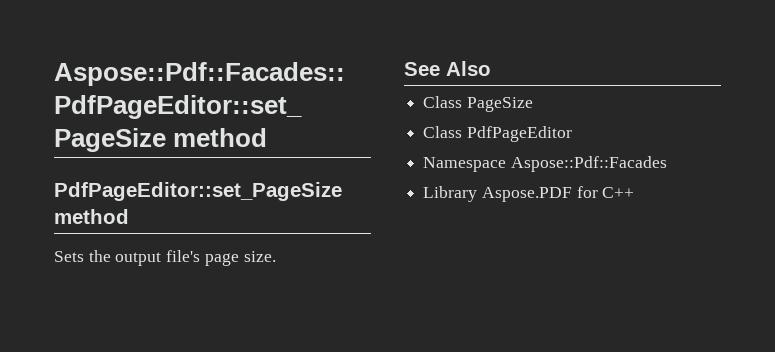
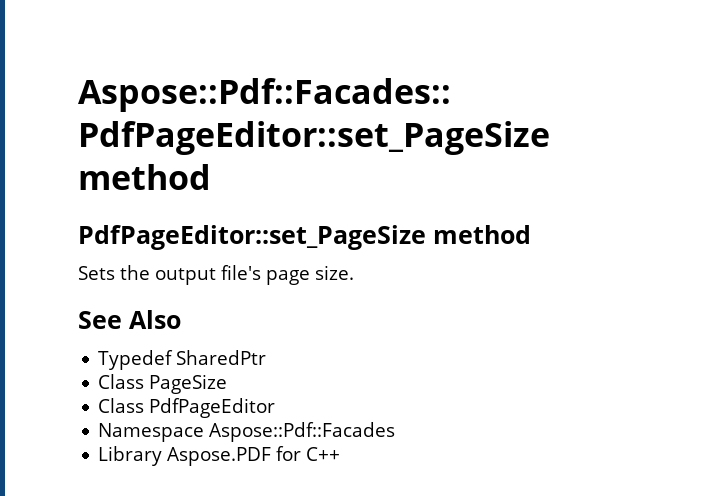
(491, 68) none -> [98,350,267,370] // Typedef SharedPtr

